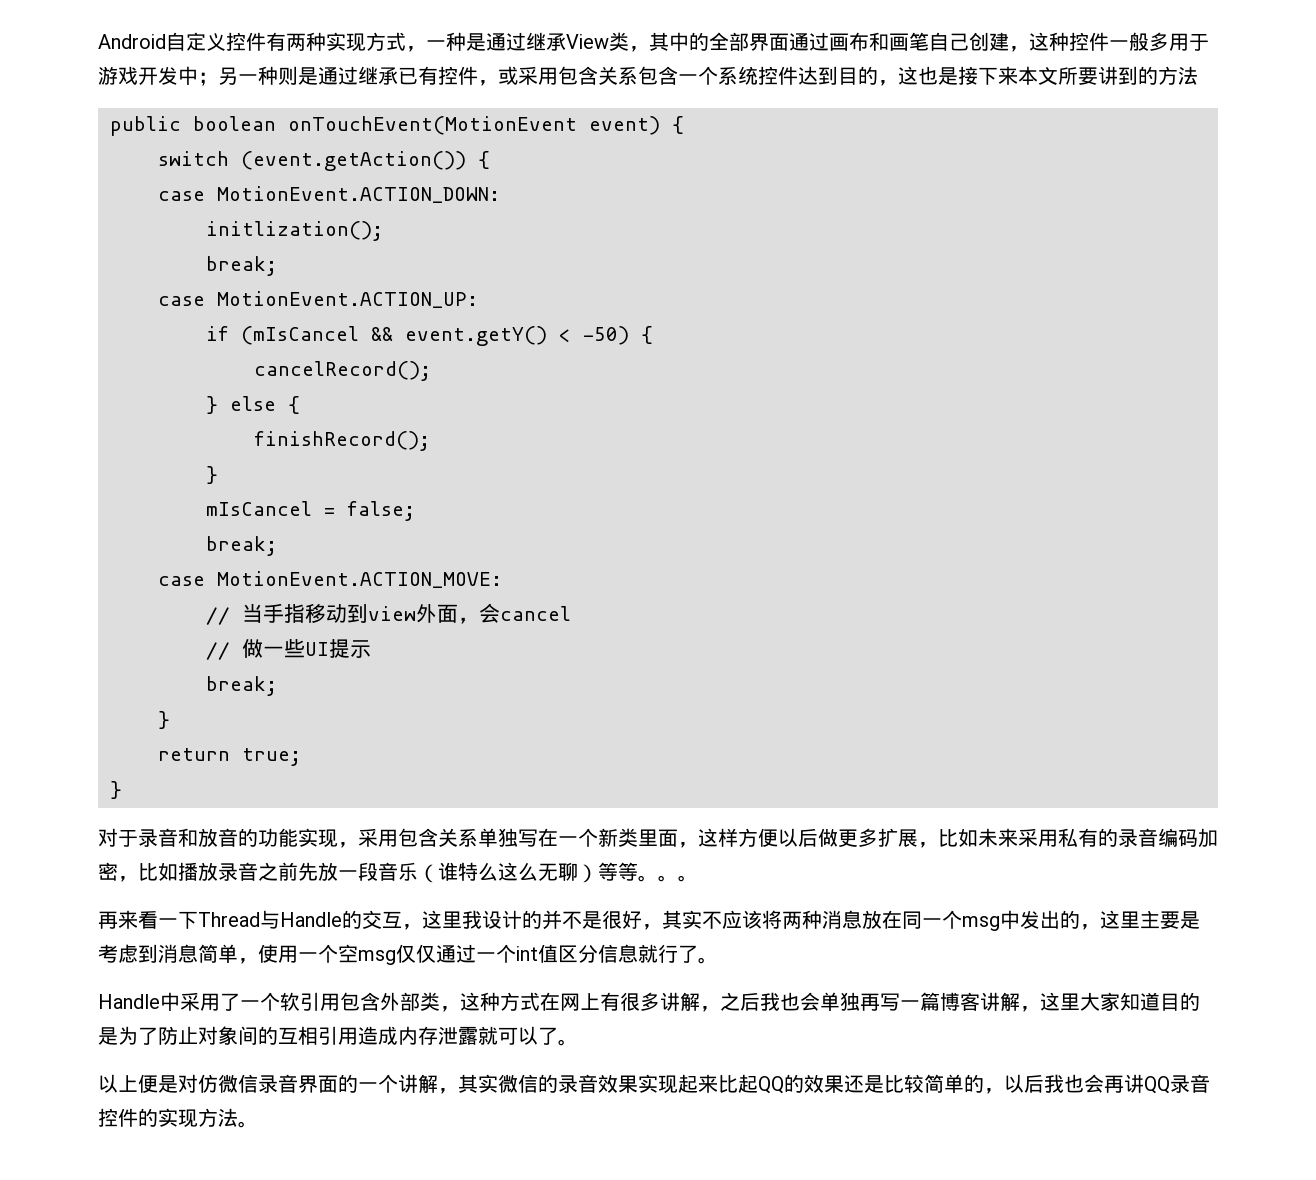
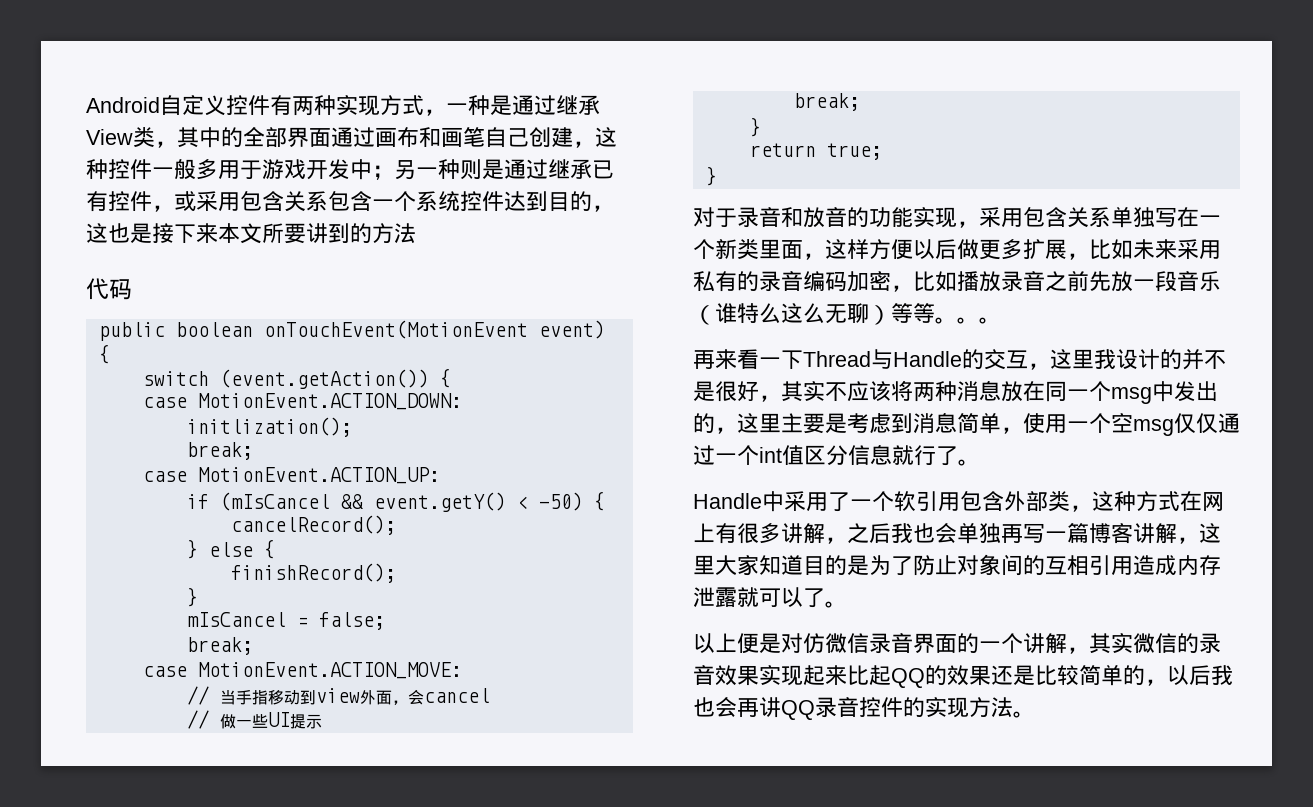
(1198, 75) none -> [86,278,132,300] // 代码

